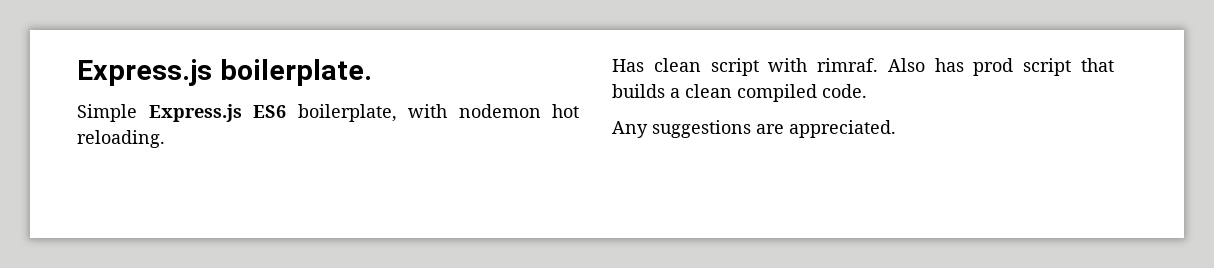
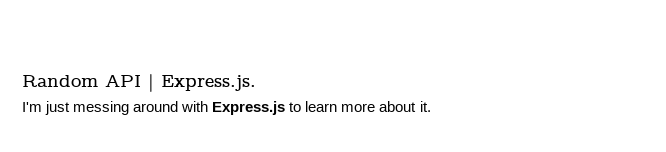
[77,59,372,86] [77,104,579,122] [77,130,165,148] [612,58,1114,76] [612,84,867,102] [612,120,896,138] Express.js boilerplate. // Simple Express.js ES6 boilerplate, with nodemon hot reloading. // Has clean script with rimraf. Also has prod script that builds a clean compiled code. // Any suggestions are appreciated. -> [22,74,256,92] [22,101,431,115] Random API | Express.js. // I'm just messing around with Express.js to learn more about it.

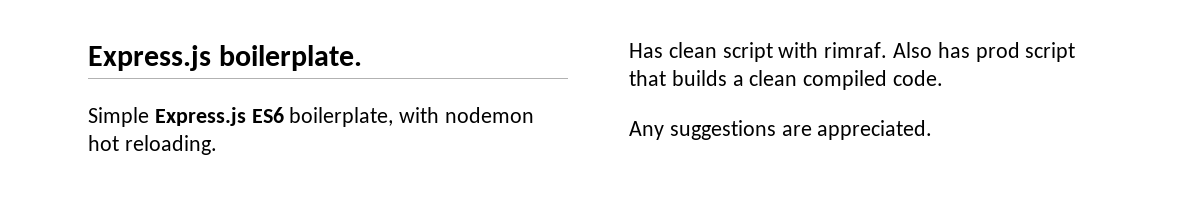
[22,74,256,92] [22,101,431,115] Random API | Express.js. // I'm just messing around with Express.js to learn more about it. -> [88,45,363,71] [88,107,535,127] [88,135,217,155] [629,42,1076,62] [629,70,944,90] [629,120,933,140] Express.js boilerplate. // Simple Express.js ES6 boilerplate, with nodemon hot reloading. // Has clean script with rimraf. Also has prod script that builds a clean compiled code. // Any suggestions are appreciated.

